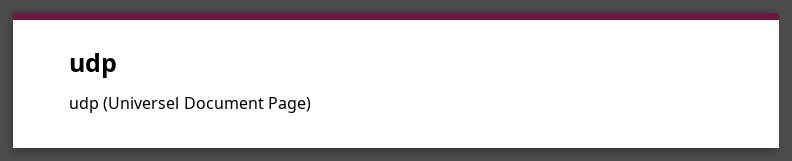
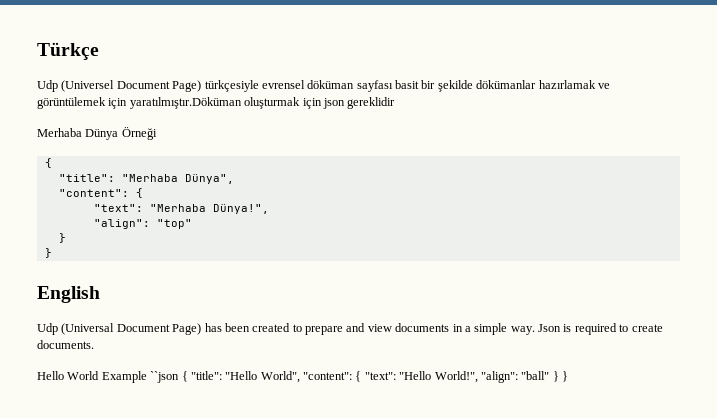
[69,53,117,78] [69,97,99,113] udp // udp -> [37,42,99,60] [37,80,58,92] Türkçe // Udp
(311, 105) none -> [204,80,610,92] [37,97,396,109] [37,127,157,140] [44,158,52,168] [58,174,234,184] [58,188,143,198] [93,204,269,214] [93,219,192,229] [58,233,66,243] [44,248,52,258] [37,286,100,303] [37,323,663,335] [37,340,94,349] [37,371,568,383] türkçesiyle evrensel döküman sayfası basit bir şekilde dökümanlar hazırlamak ve görüntülemek için yaratılmıştır.Döküman oluşturmak için json gereklidir // Merhaba Dünya Örneği // { // "title": "Merhaba Dünya", // "content": { // "text": "Merhaba Dünya!", // "align": "top" // } // } // English // Udp (Universal Document Page) has been created to prepare and view documents in a simple way. Json is required to create documents. // Hello World Example ``json { "title": "Hello World", "content": { "text": "Hello World!", "align": "ball" } }

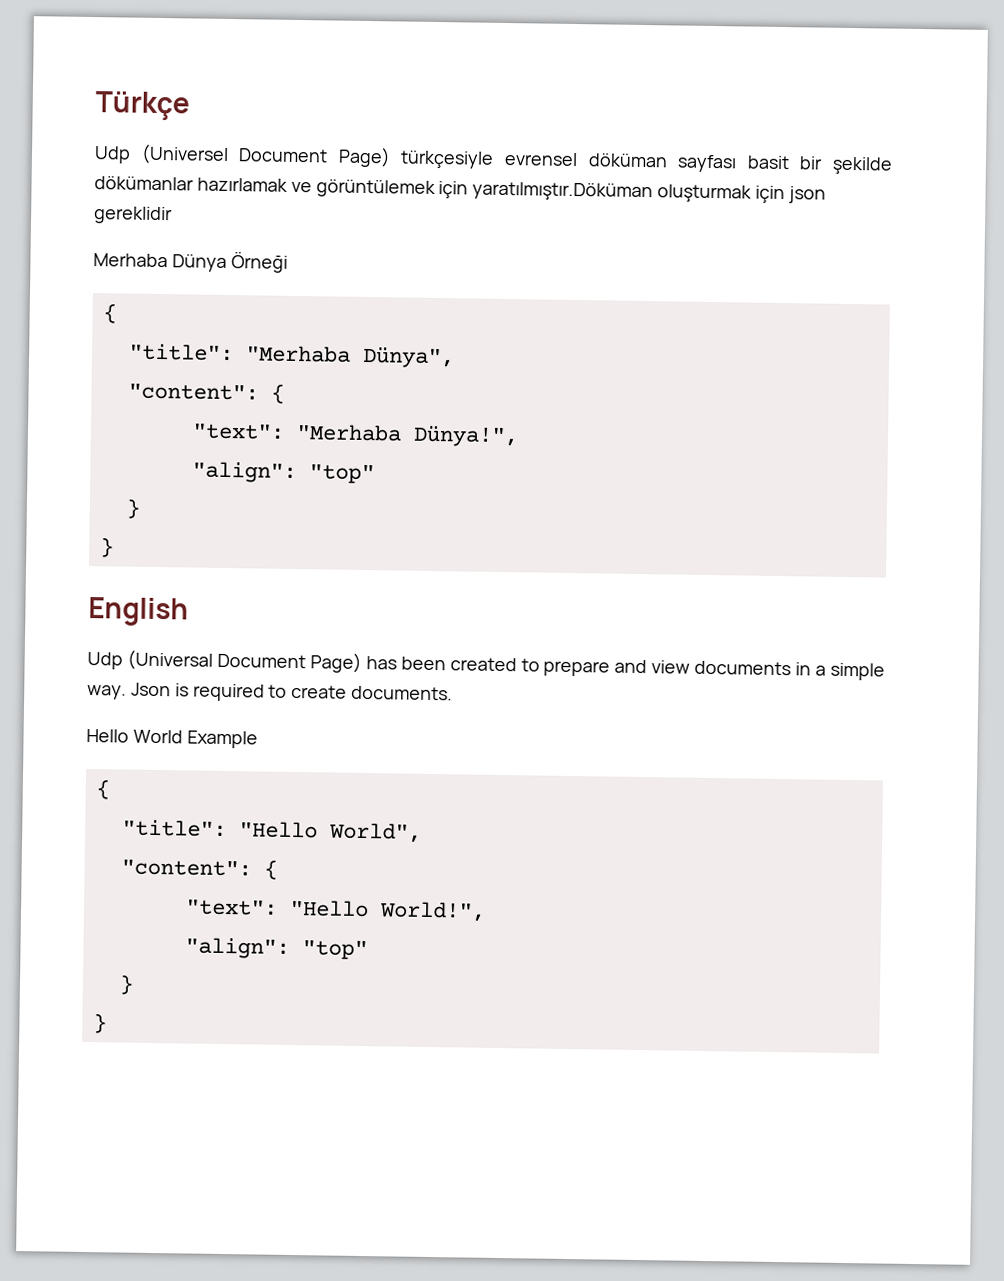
[150,371,188,383] ``json { -> [95,779,110,800] // { //
[303,371,362,382] "content": { -> [120,859,278,880] // "content": { //
[480,371,559,383] "align": "ball" } -> [184,937,368,961] [118,974,134,995] // "align": "top" // } //

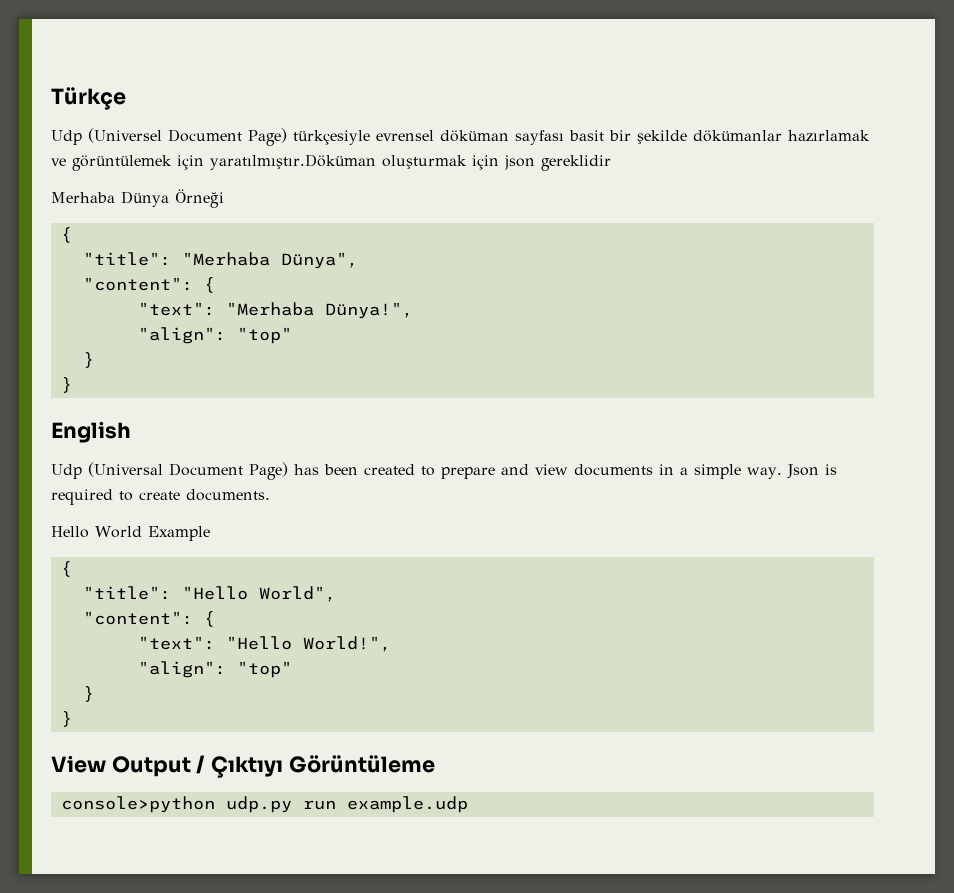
(107, 1023) none -> [51,755,435,778] [60,796,468,813] // View Output / Çıktıyı Görüntüleme // console>python udp.py run example.udp

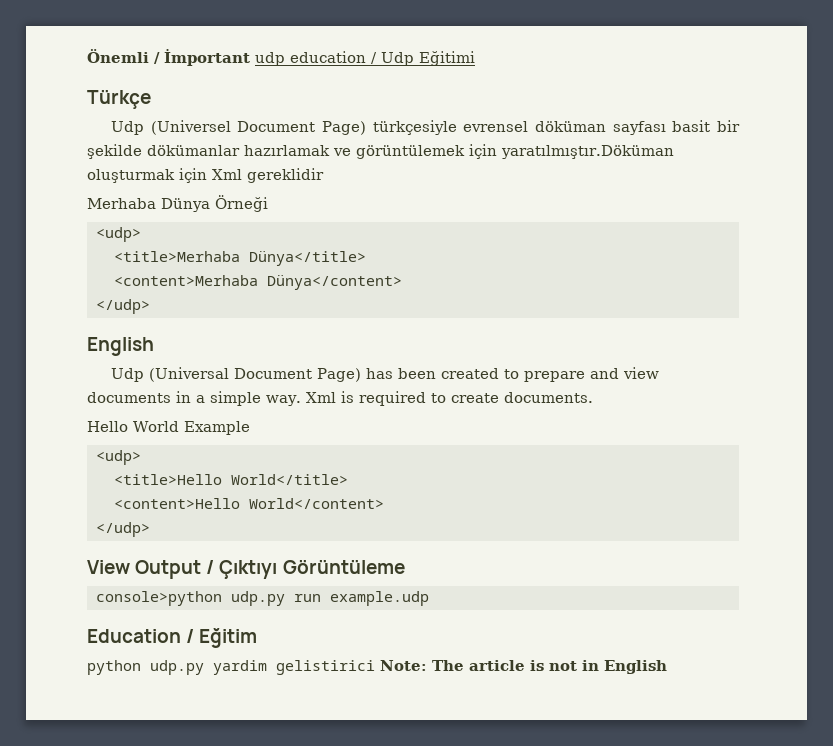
(51, 98) none -> [87,49,475,66] Önemli / İmportant udp education / Udp Eğitimi //
[503,155,535,170] json -> [212,169,242,180] Xml
[60,227,72,243] [82,252,358,269] [82,277,215,293] [137,302,413,319] [137,327,292,344] [82,352,94,368] [60,377,72,393] { // "title": "Merhaba Dünya", // "content": { // "text": "Merhaba Dünya!", // "align": "top" // } // } -> [96,227,141,242] [114,251,366,266] [114,275,402,290] [96,299,150,314] <udp> // <title>Merhaba Dünya</title> // <content>Merhaba Dünya</content> // </udp>
[786,464,819,479] Json -> [305,392,336,403] Xml
[60,561,72,577] [82,586,336,602] [82,611,215,627] [137,636,391,652] [137,661,292,678] [82,686,94,702] [60,711,72,727] { // "title": "Hello World", // "content": { // "text": "Hello World!", // "align": "top" // } // } -> [96,450,141,465] [114,474,348,485] [114,498,384,509] [96,522,150,537] <udp> // <title>Hello World</title> // <content>Hello World</content> // </udp>
(468, 804) none -> [87,628,258,648] [87,660,667,675] // Education / Eğitim // python udp.py yardim gelistirici Note: The article is not in English

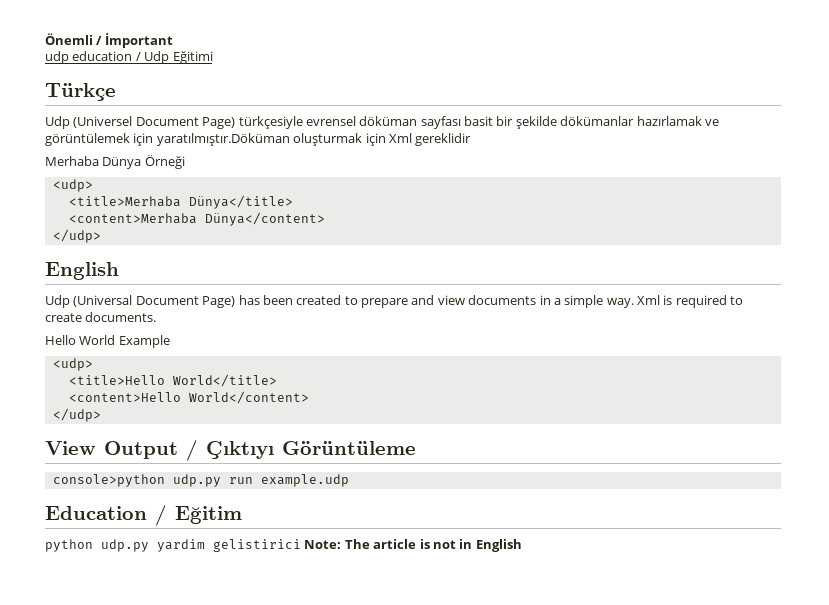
(250, 57) none -> (173, 40) //

